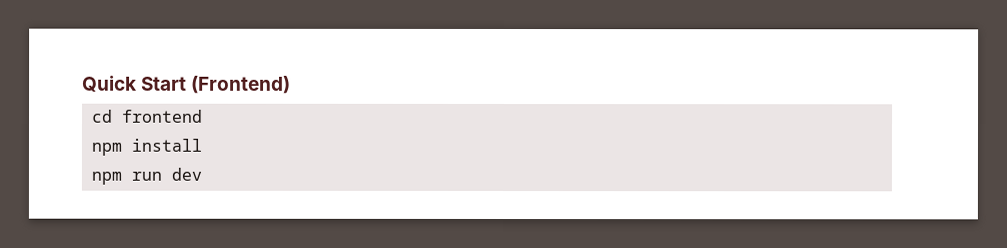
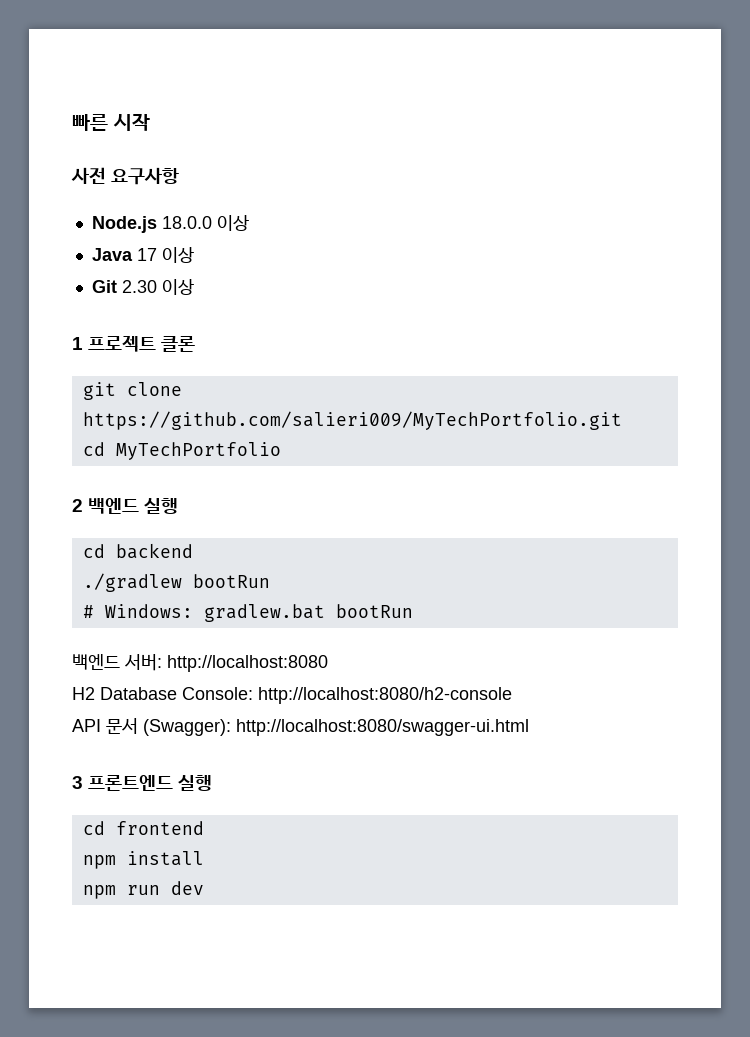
[82,75,292,94] Quick Start (Frontend) -> [72,113,150,131] [71,167,180,185] [91,215,249,233] [91,247,194,263] [91,279,194,295] [72,335,196,352] [82,382,182,400] [82,411,622,430] [82,442,281,460] [72,498,179,514] [82,543,193,559] [82,573,270,592] [82,604,413,622] [72,654,328,672] [72,687,512,704] [72,718,529,736] [72,775,213,791] 빠른 시작 // 사전 요구사항 // Node.js 18.0.0 이상 // Java 17 이상 // Git 2.30 이상 // 1 프로젝트 클론 // git clone https://github.com/salieri009/MyTechPortfolio.git // cd MyTechPortfolio // 2 백엔드 실행 // cd backend // ./gradlew bootRun // # Windows: gradlew.bat bootRun // 백엔드 서버: http://localhost:8080 // H2 Database Console: http://localhost:8080/h2-console // API 문서 (Swagger): http://localhost:8080/swagger-ui.html // 3 프론트엔드 실행

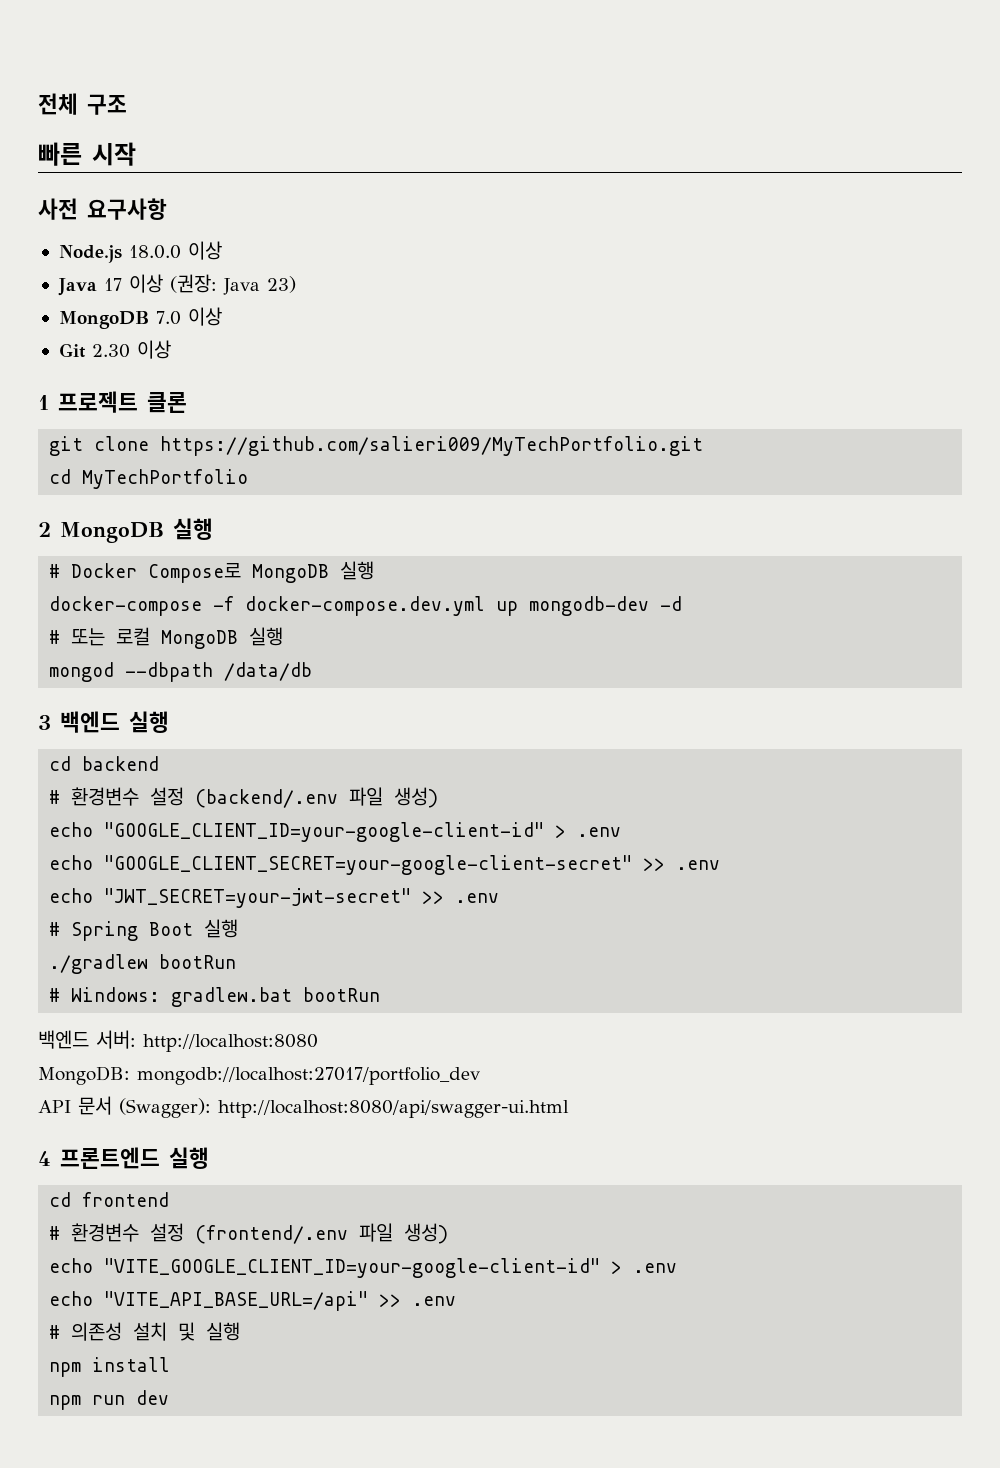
(72, 122) none -> [38,93,127,115] 전체 구조 //
(194, 255) none -> [169,274,296,295] [58,307,222,329] (권장: Java 23) // MongoDB 7.0 이상
[88,498,179,514] [82,543,193,559] 백엔드 실행 // cd backend -> [60,518,213,543] [49,561,375,583] [49,596,683,616] [49,627,284,649] [49,662,313,682] [38,711,169,733] [49,756,160,771] [49,787,439,808] [49,822,622,842] [49,855,721,875] [49,888,500,908] [49,919,239,941] MongoDB 실행 // # Docker Compose로 MongoDB 실행 // docker-compose -f docker-compose.dev.yml up mongodb-dev -d // # 또는 로컬 MongoDB 실행 // mongod --dbpath /data/db // 3 백엔드 실행 // cd backend // # 환경변수 설정 (backend/.env 파일 생성) // echo "GOOGLE_CLIENT_ID=your-google-client-id" > .env // echo "GOOGLE_CLIENT_SECRET=your-google-client-secret" >> .env // echo "JWT_SECRET=your-jwt-secret" >> .env // # Spring Boot 실행
[72,687,512,704] H2 Database Console: http://localhost:8080/h2-console -> [38,1066,480,1085] MongoDB: mongodb://localhost:27017/portfolio_dev
[236,719,529,736] [72,776,83,789] http://localhost:8080/swagger-ui.html // 3 -> [218,1100,569,1118] [38,1151,51,1166] http://localhost:8080/api/swagger-ui.html // 4
(204, 828) none -> [49,1223,449,1244] [49,1258,678,1278] [49,1291,457,1311] [49,1322,241,1341] // # 환경변수 설정 (frontend/.env 파일 생성) // echo "VITE_GOOGLE_CLIENT_ID=your-google-client-id" > .env // echo "VITE_API_BASE_URL=/api" >> .env // # 의존성 설치 및 실행

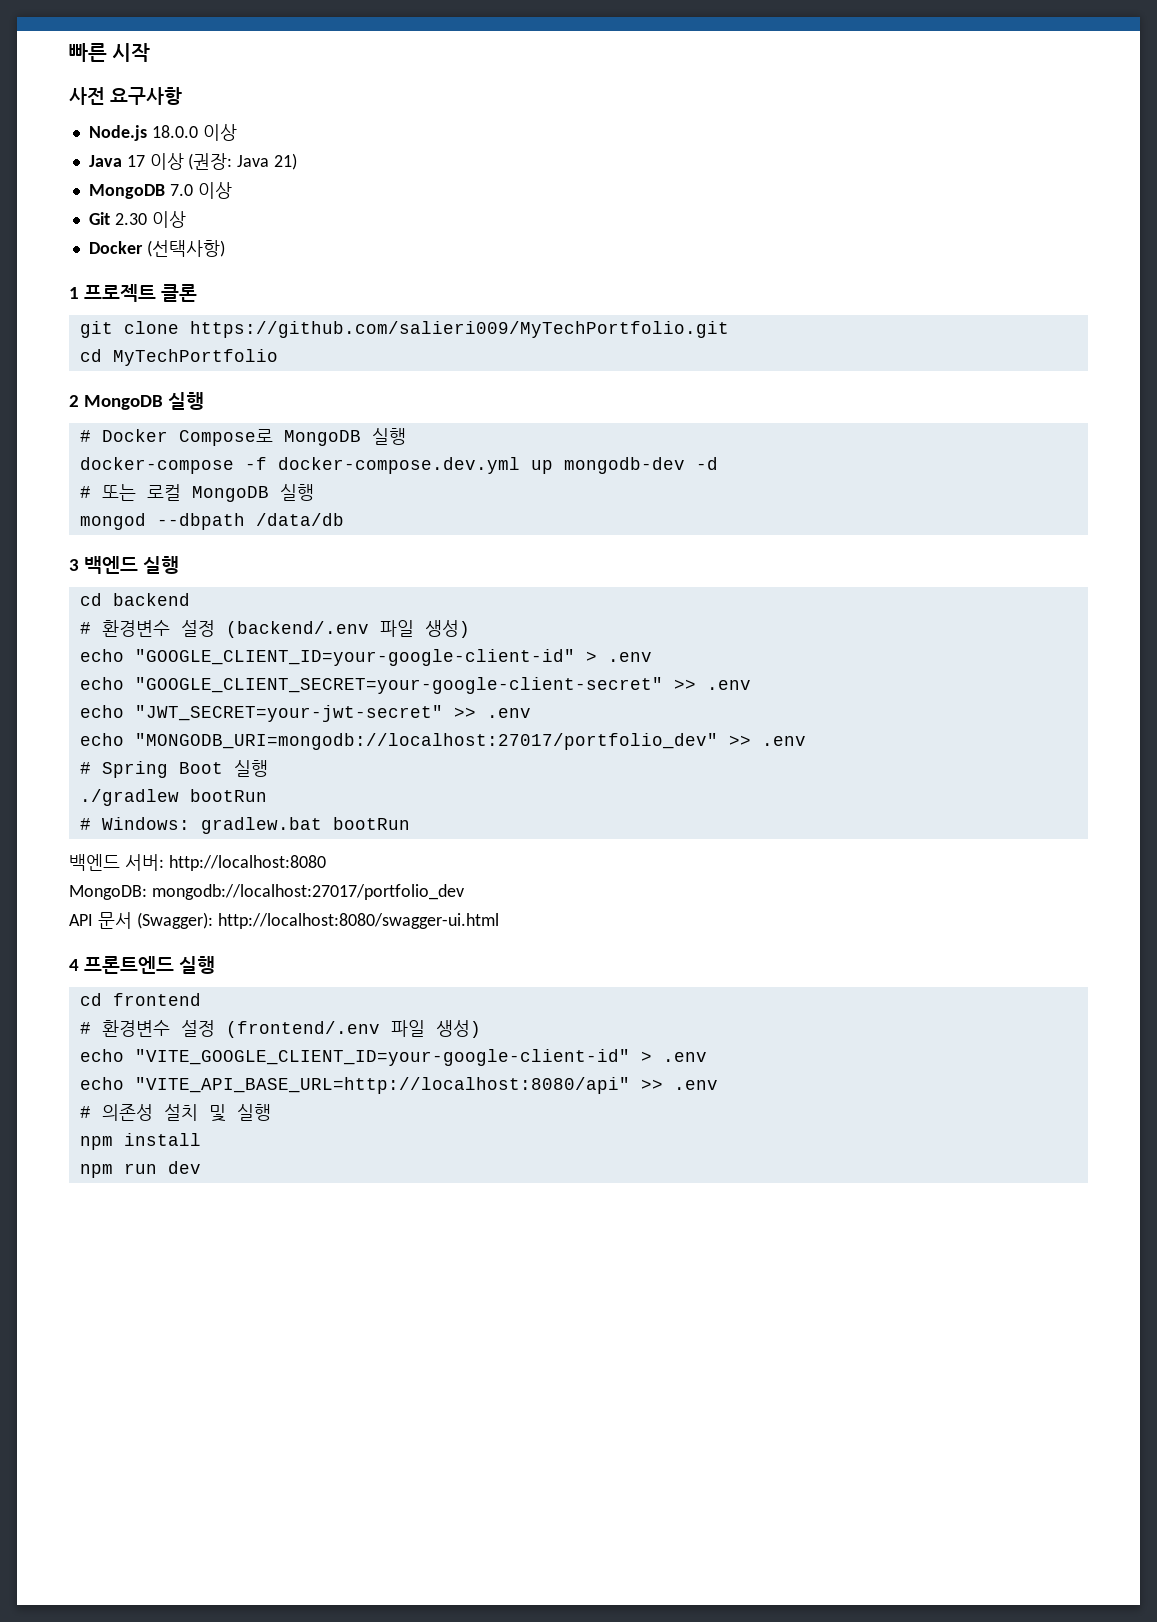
[38,93,127,115] 전체 구조 // -> (69, 52) none
[266,276,296,293] 23) -> [274,153,298,170] 21)
(171, 349) none -> [88,240,225,257] // Docker (선택사항)
(500, 898) none -> [79,733,806,750] // echo "MONGODB_URI=mongodb://localhost:27017/portfolio_dev" >> .env
[218,1100,569,1118] http://localhost:8080/api/swagger-ui.html -> [217,913,499,929] http://localhost:8080/swagger-ui.html
[104,1291,369,1311] "VITE_API_BASE_URL=/api" -> [134,1077,630,1094] "VITE_API_BASE_URL=http://localhost:8080/api"

